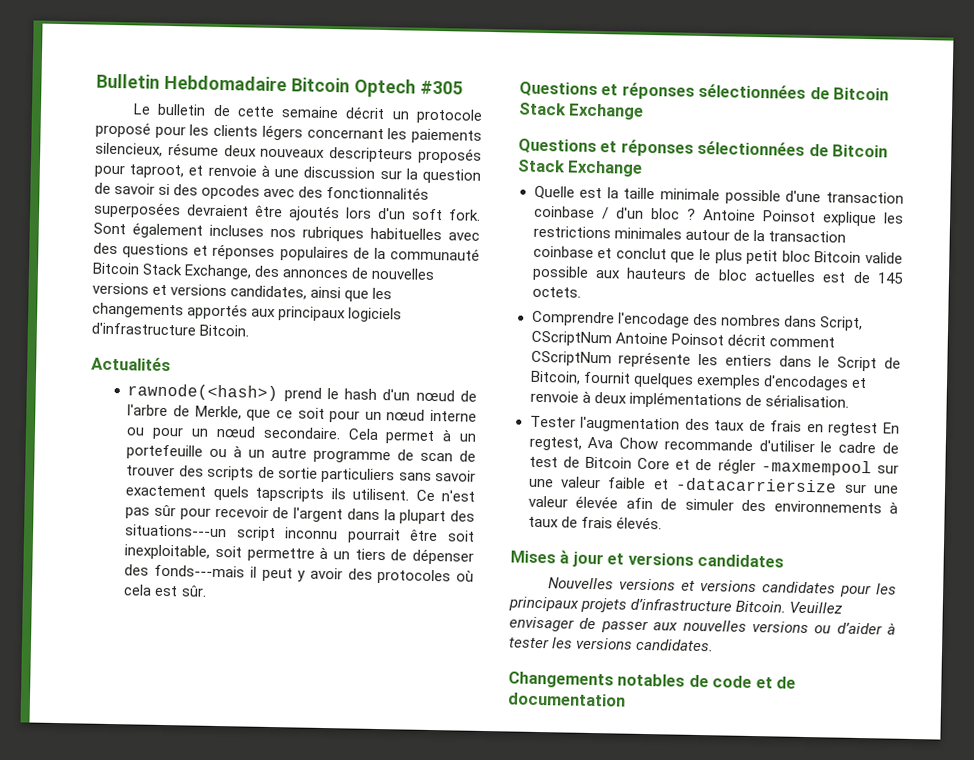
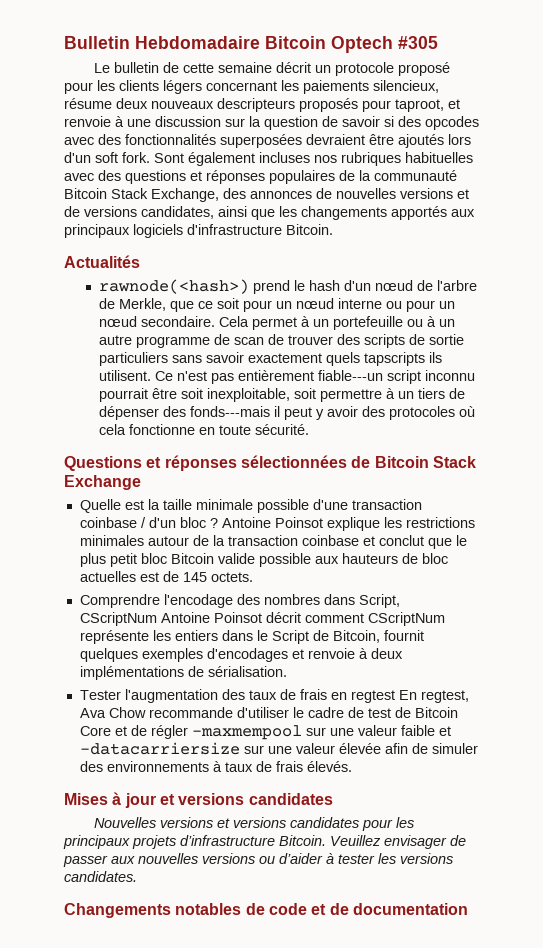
(168, 290) none -> [64,206,80,217] de
[154,504,476,525] [125,524,228,538] sûr pour recevoir de l'argent dans la plupart des situations---un -> [238,370,384,381] entièrement fiable---un
[154,585,207,597] [519,81,890,101] [518,102,645,120] est sûr. // Questions et réponses sélectionnées de Bitcoin Stack Exchange -> [129,424,310,435] fonctionne en toute sécurité.

